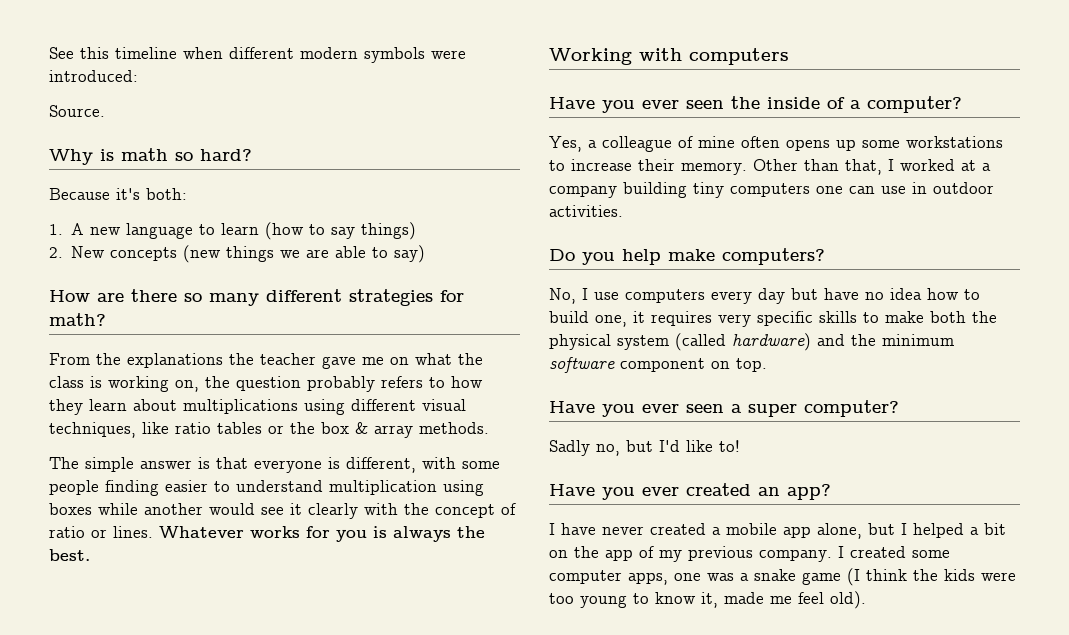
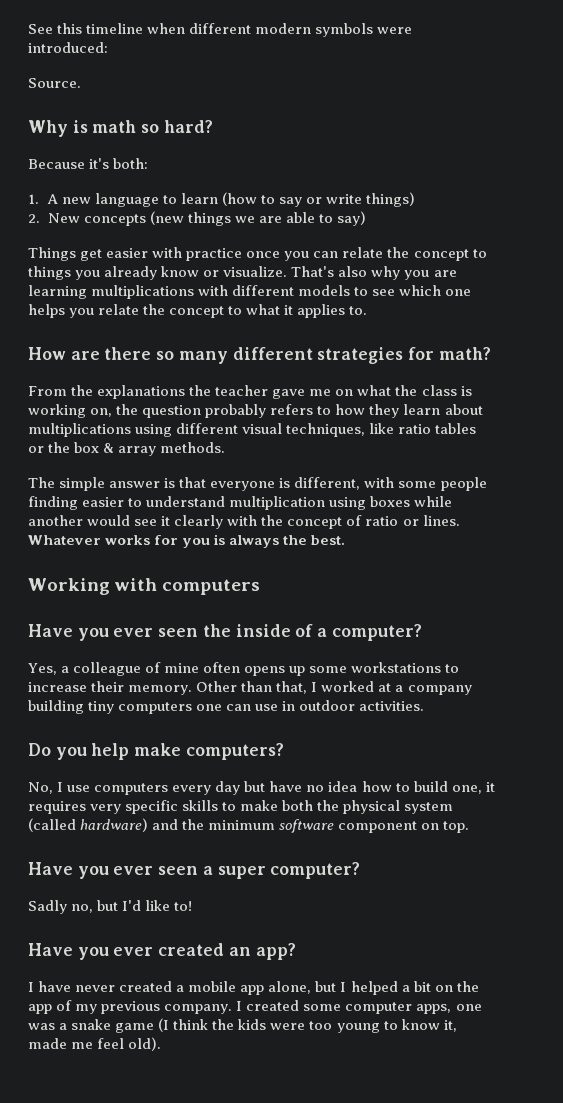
(356, 233) none -> [306,194,363,204] or write
(426, 254) none -> [28,247,487,261] [28,266,457,280] [28,285,472,299] [28,304,368,318] // Things get easier with practice once you can relate the concept to things you already know or visualize. That's also why you are learning multiplications with different models to see which one helps you relate the concept to what it applies to.

